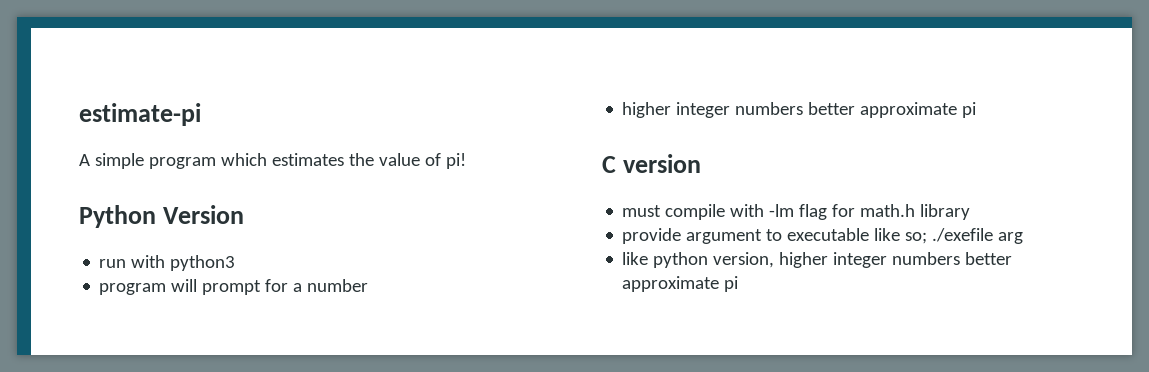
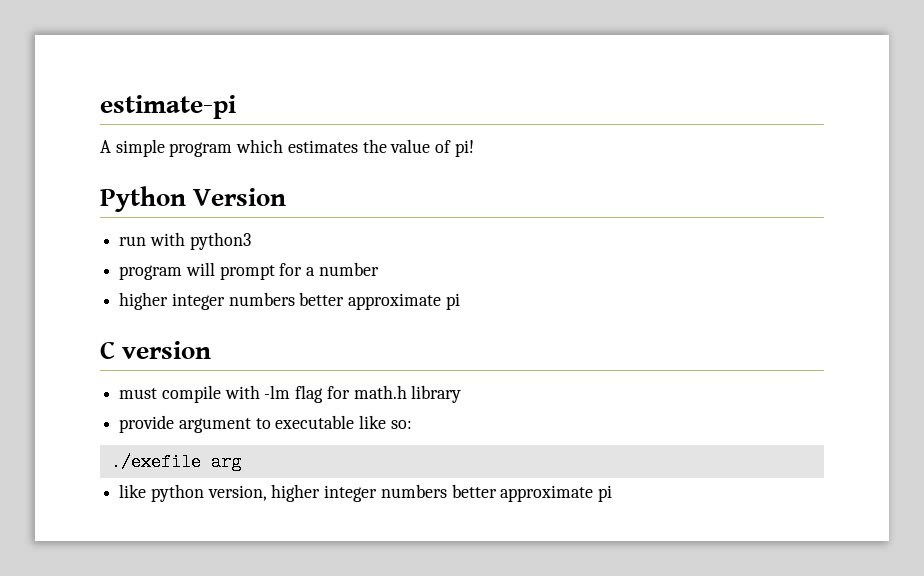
[905,232,928,244] so; -> [390,420,412,429] so: //

